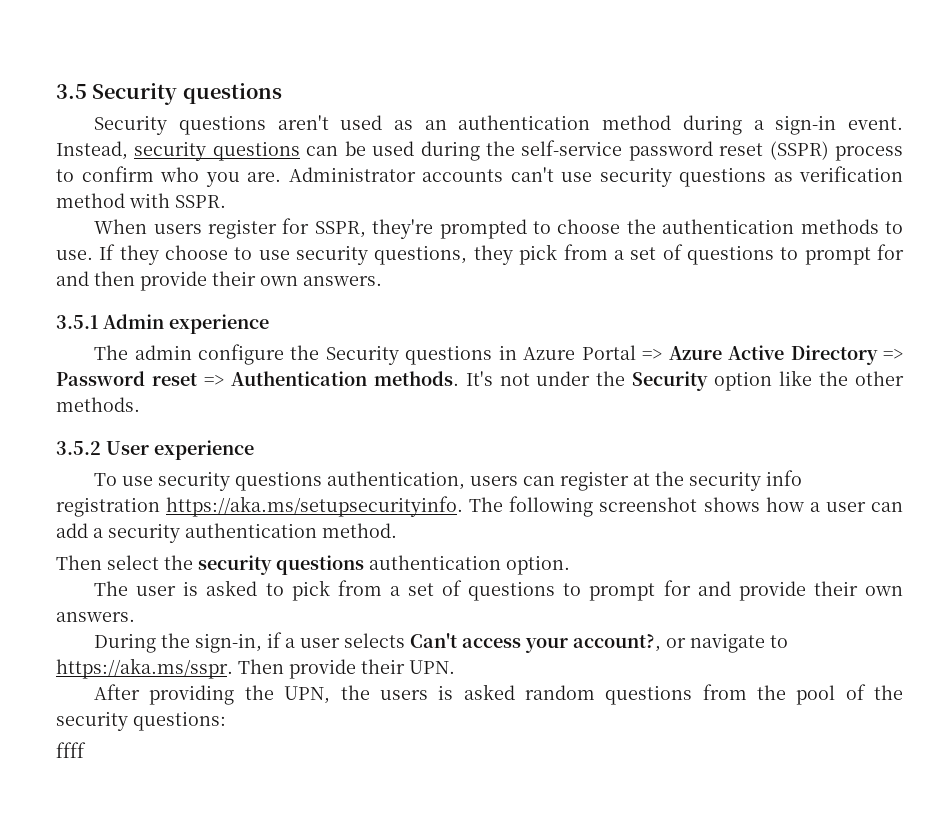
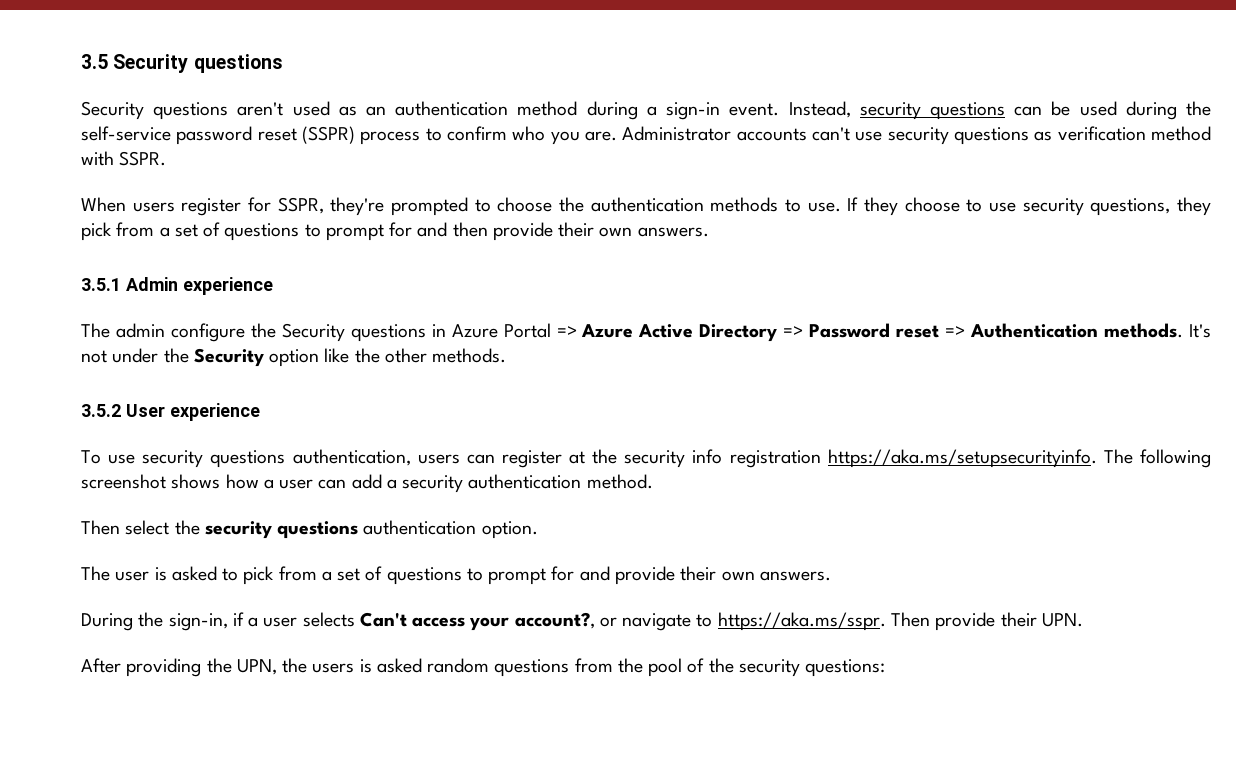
[56,742,86,758] // ffff -> (886, 668) none

